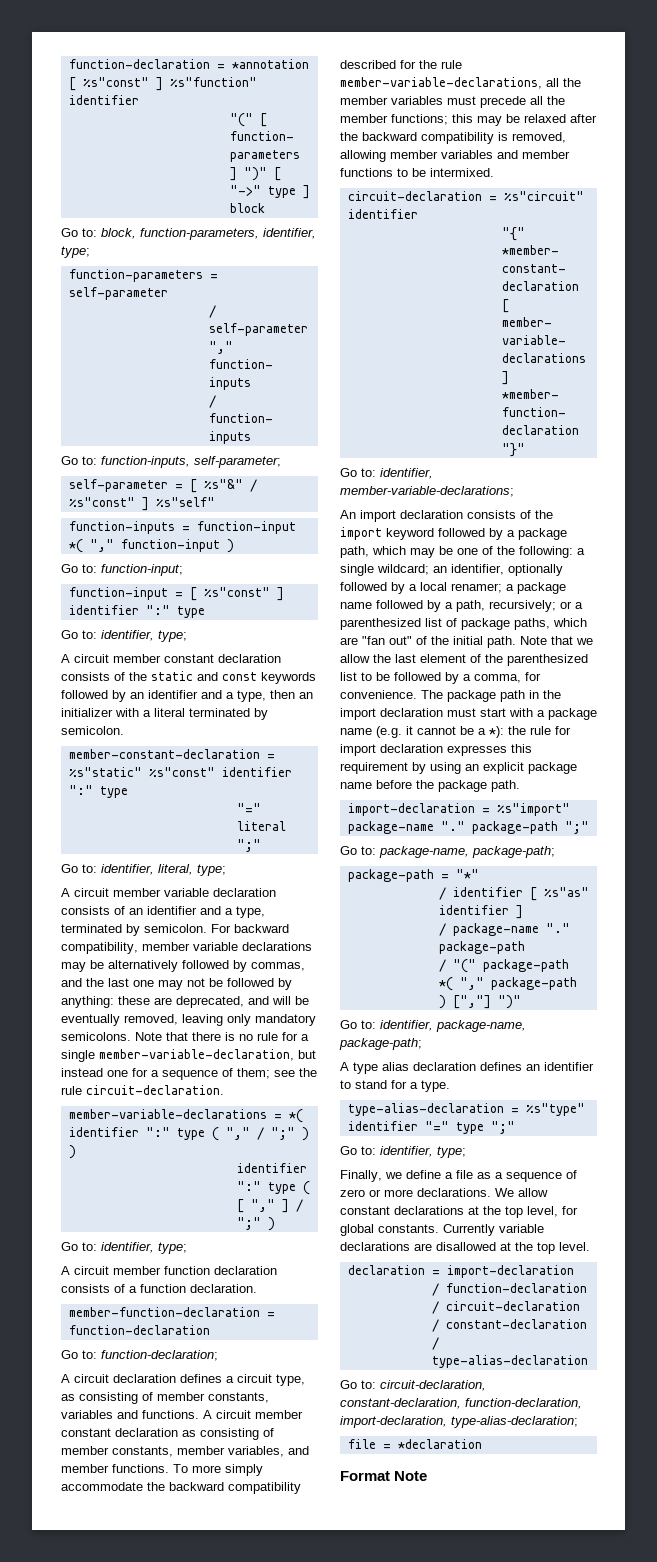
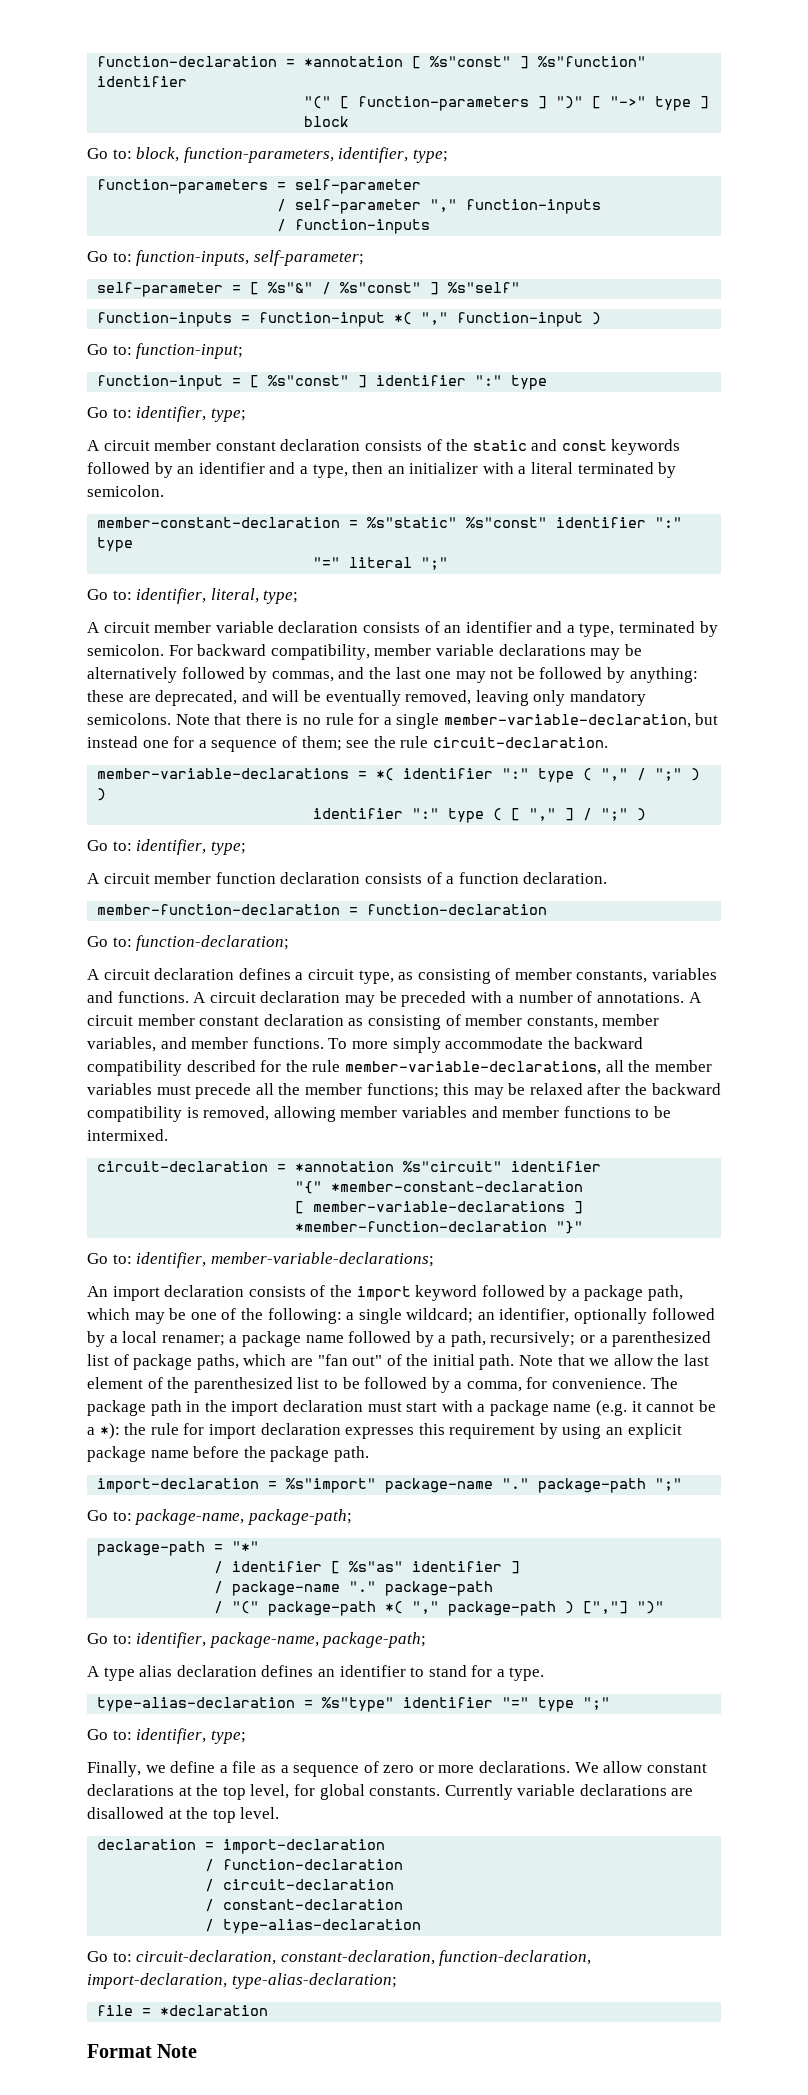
(251, 1414) none -> [260,991,702,1007] [87,1015,133,1026] declaration may be preceded with a number of annotations. A circuit
(497, 198) none -> [295,1161,395,1172] *annotation

